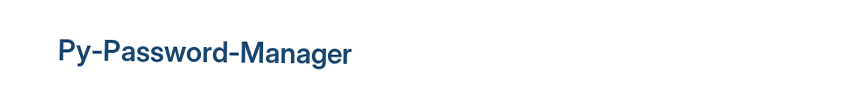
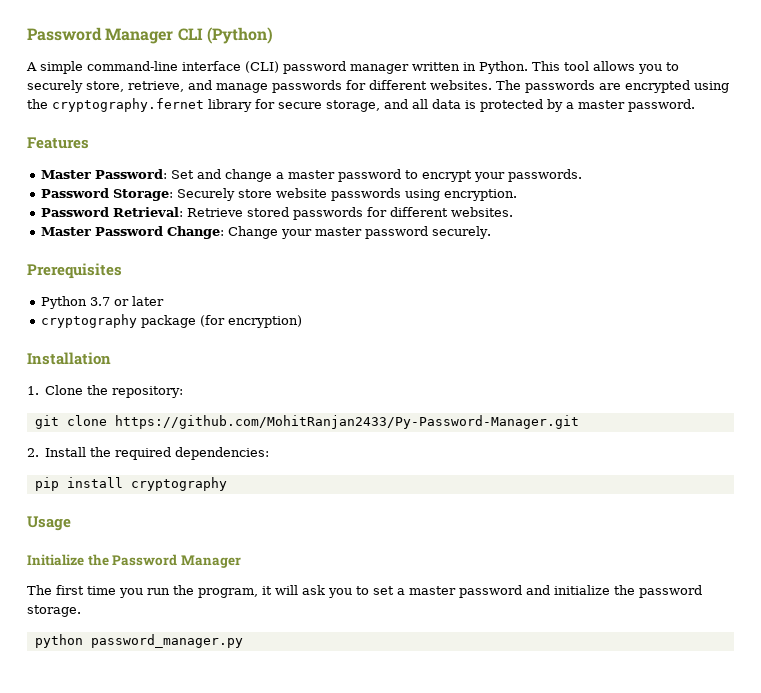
[57,39,353,70] Py-Password-Manager -> [27,27,273,44] [26,61,679,74] [27,80,729,93] [27,98,695,112] [27,137,89,149] [40,169,582,182] [40,188,517,201] [40,207,513,220] [40,226,491,239] [27,263,122,279] [40,296,164,309] [40,314,302,328] [27,352,111,365] [27,385,184,398] [34,415,579,429] [27,447,270,460] [34,477,227,491] [27,516,71,531] [27,554,241,568] [27,585,702,598] [27,605,81,617] [34,634,243,648] Password Manager CLI (Python) // A simple command-line interface (CLI) password manager written in Python. This tool allows you to securely store, retrieve, and manage passwords for different websites. The passwords are encrypted using the cryptography.fernet library for secure storage, and all data is protected by a master password. // Features // Master Password: Set and change a master password to encrypt your passwords. // Password Storage: Securely store website passwords using encryption. // Password Retrieval: Retrieve stored passwords for different websites. // Master Password Change: Change your master password securely. // Prerequisites // Python 3.7 or later // cryptography package (for encryption) // Installation // 1. Clone the repository: // git clone https://github.com/MohitRanjan2433/Py-Password-Manager.git // 2. Install the required dependencies: // pip install cryptography // Usage // Initialize the Password Manager // The first time you run the program, it will ask you to set a master password and initialize the password storage. // python password_manager.py

